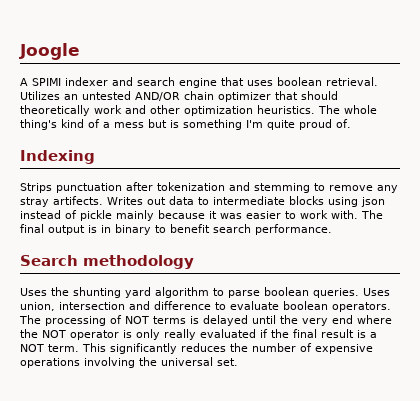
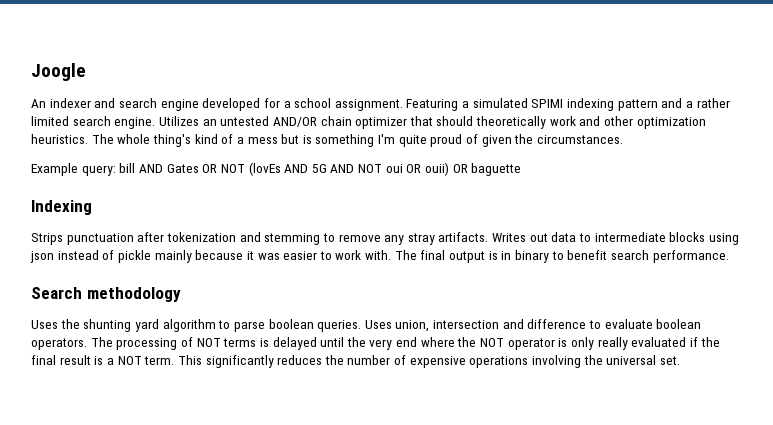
[20,78,61,86] A SPIMI -> [31,99,46,108] An
[221,77,378,86] that uses boolean retrieval. -> [202,98,730,111] [31,116,156,129] developed for a school assignment. Featuring a simulated SPIMI indexing pattern and a rather limited search engine.
[336,119,351,128] of. -> [466,134,623,147] [31,162,522,176] of given the circumstances. // Example query: bill AND Gates OR NOT (lovEs AND 5G AND NOT oui OR ouii) OR baguette
[53,196,103,205] artifects. -> [438,232,489,242] artifacts.

